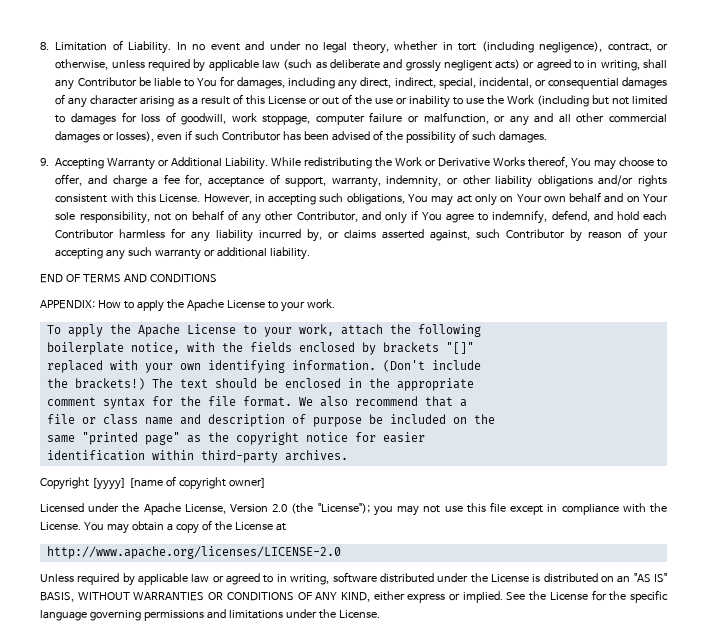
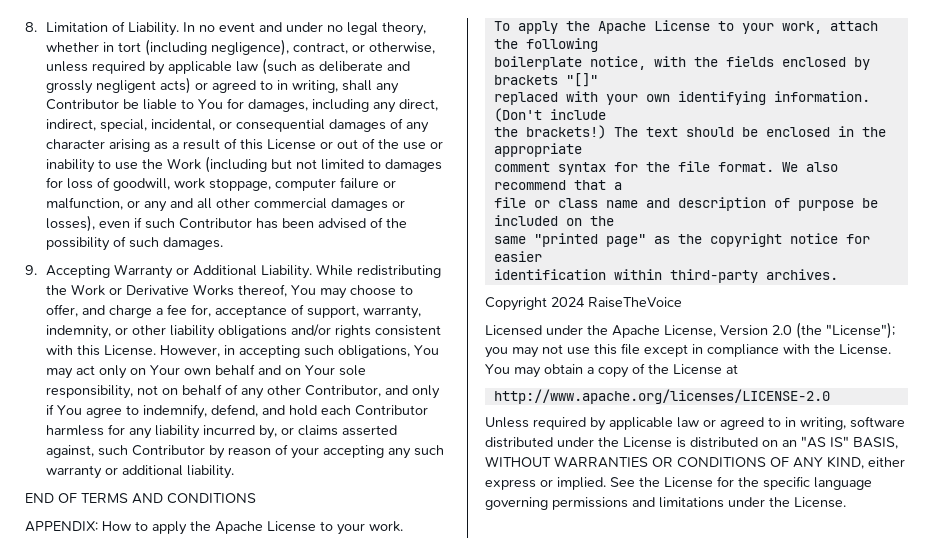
[91,476,266,490] [yyyy] [name of copyright owner] -> [551,297,682,308] 2024 RaiseTheVoice

